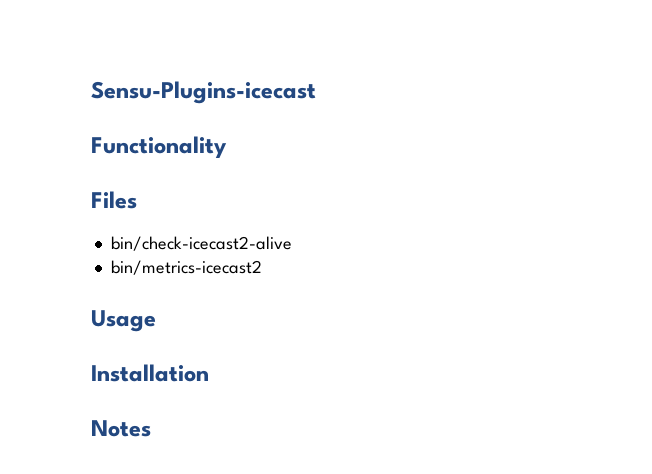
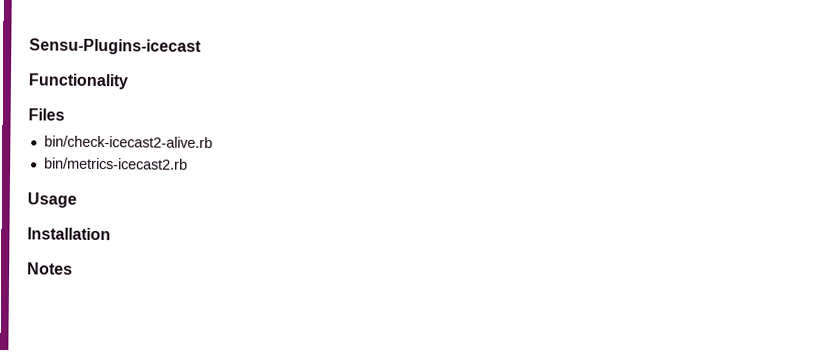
[110,236,292,251] [110,260,262,275] bin/check-icecast2-alive // bin/metrics-icecast2 -> [43,135,213,149] [43,157,188,170] bin/check-icecast2-alive.rb // bin/metrics-icecast2.rb

